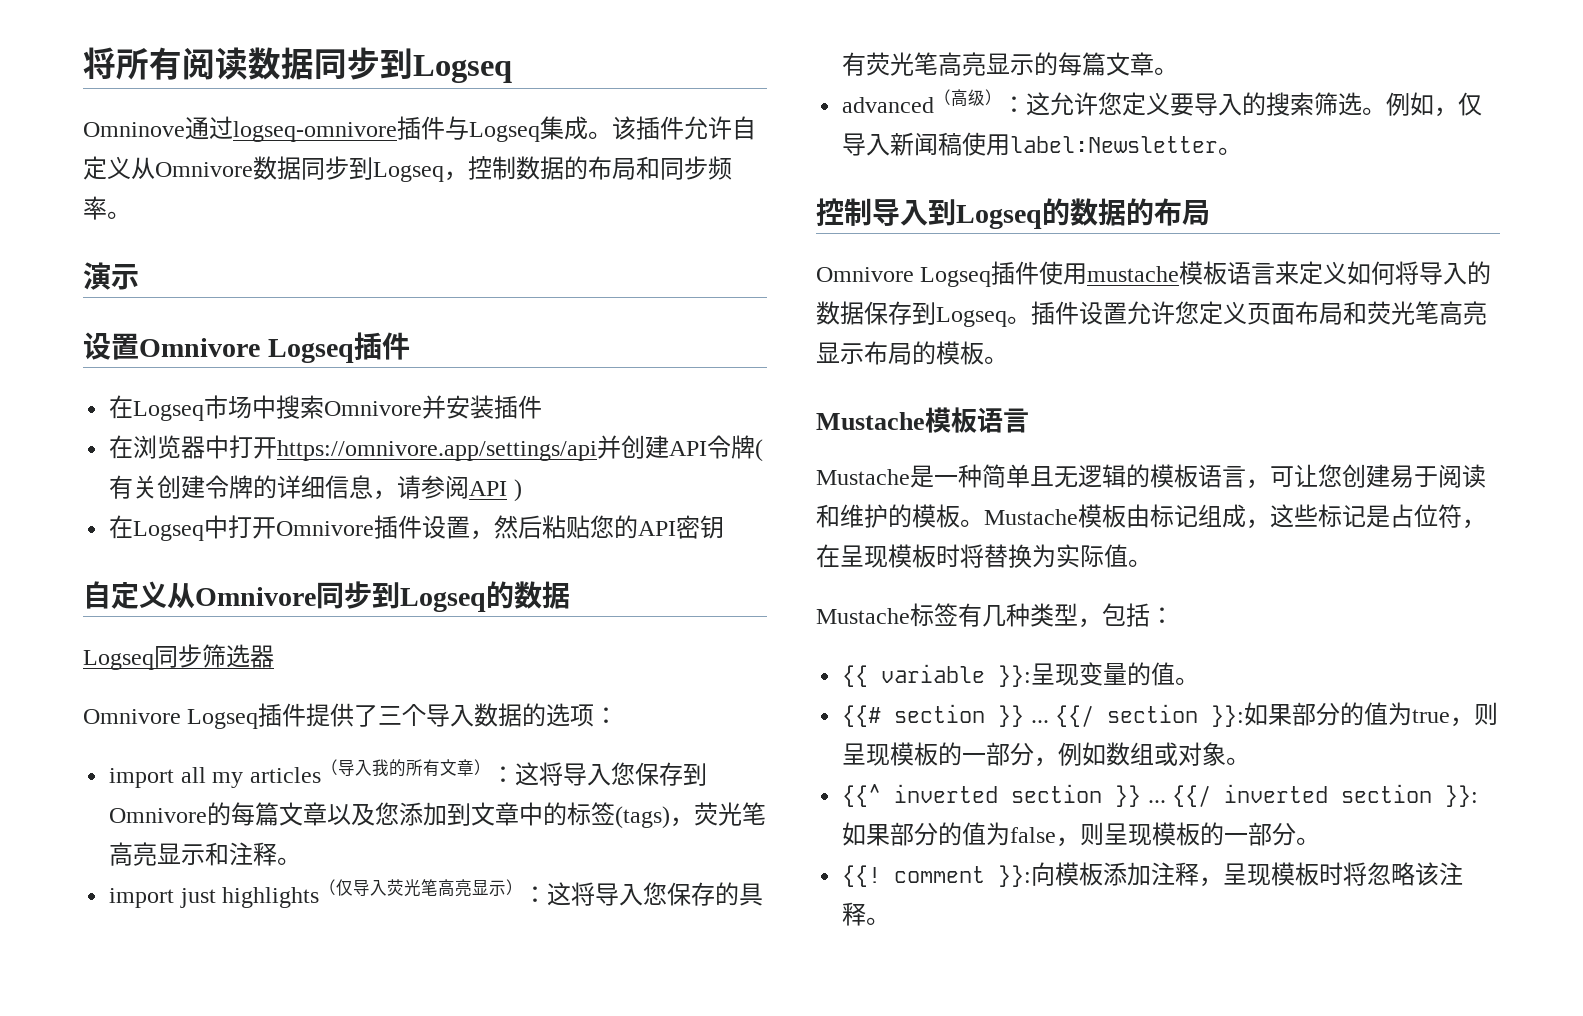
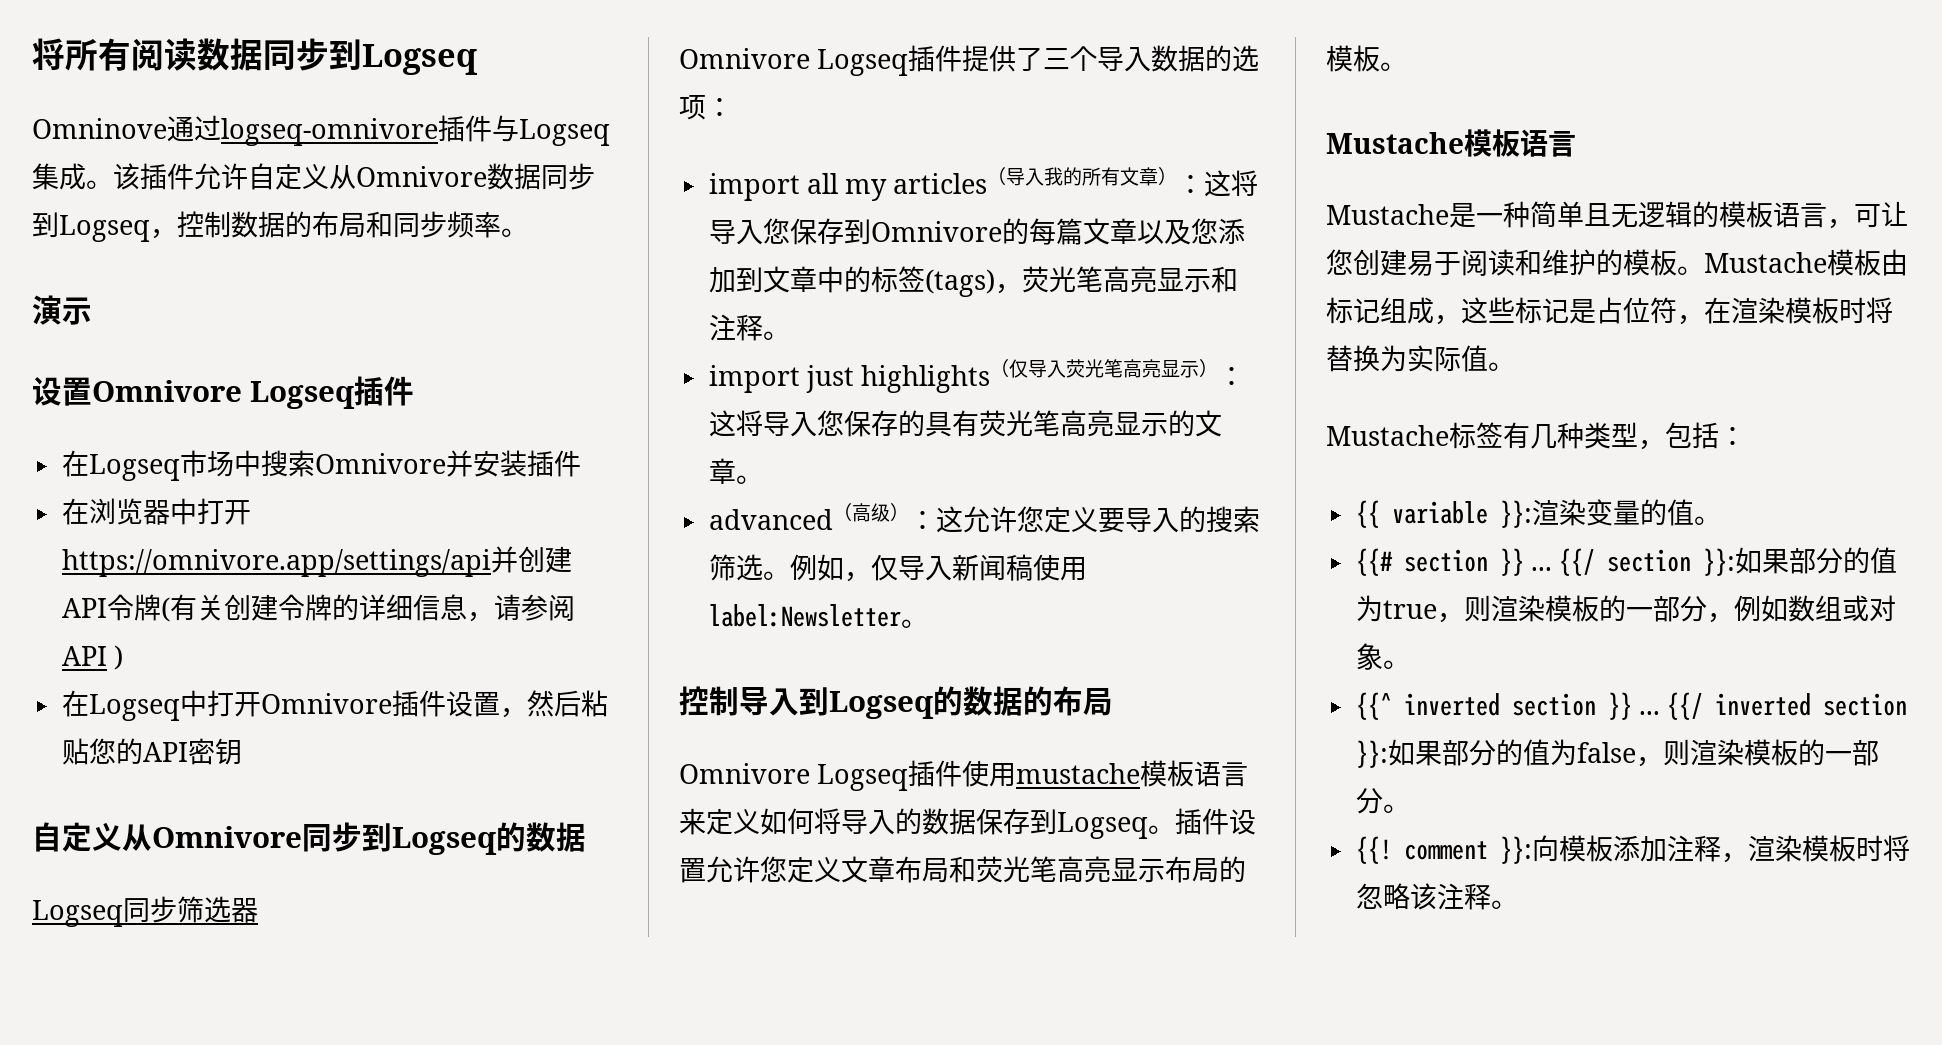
[1058,52,1107,76] 每篇 -> (1195, 423) none
[1247,303,1295,325] 页面 -> [841,856,895,883] 文章
[840,545,888,568] 呈现 -> [1731,297,1785,324] 渲染
[1031,663,1080,686] 呈现 -> [1531,499,1586,526] 渲染
[842,743,891,766] 呈现 -> [1490,595,1545,622] 渲染
[1104,823,1153,846] 呈现 -> [1689,739,1744,766] 渲染
[1223,863,1272,886] 呈现 -> [1747,835,1802,862] 渲染

